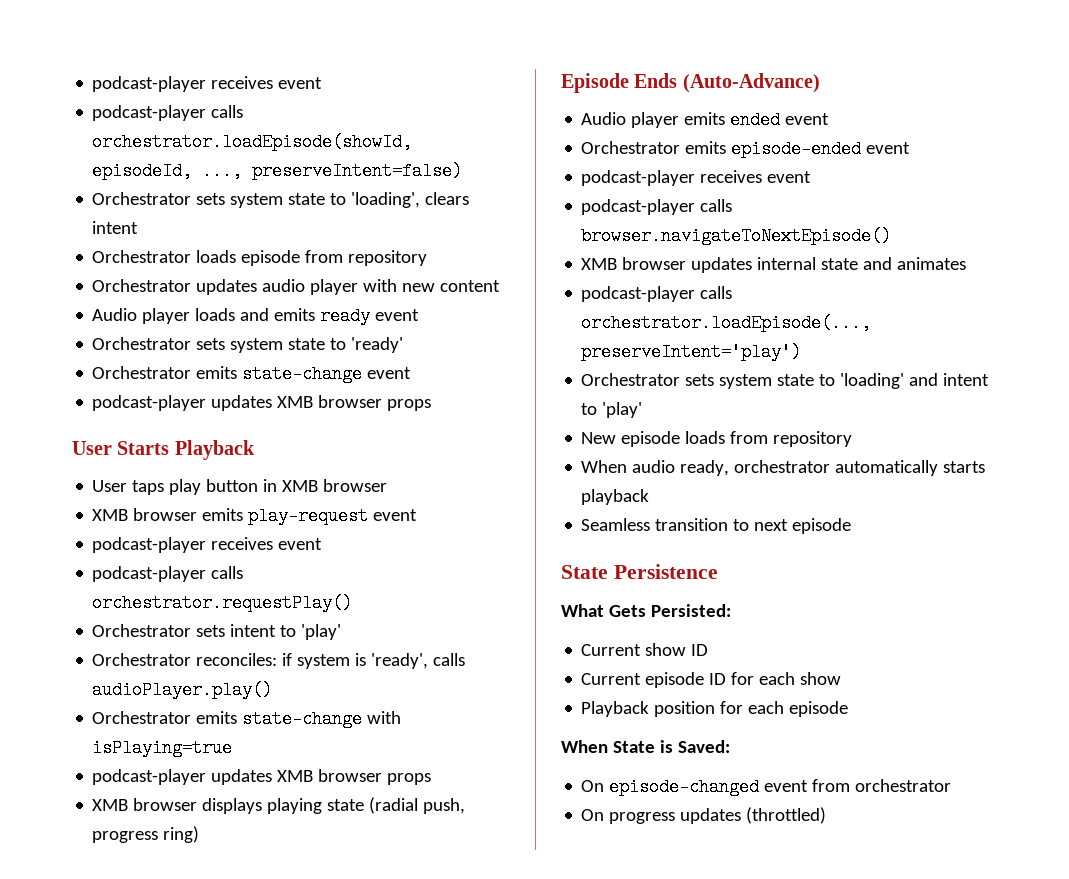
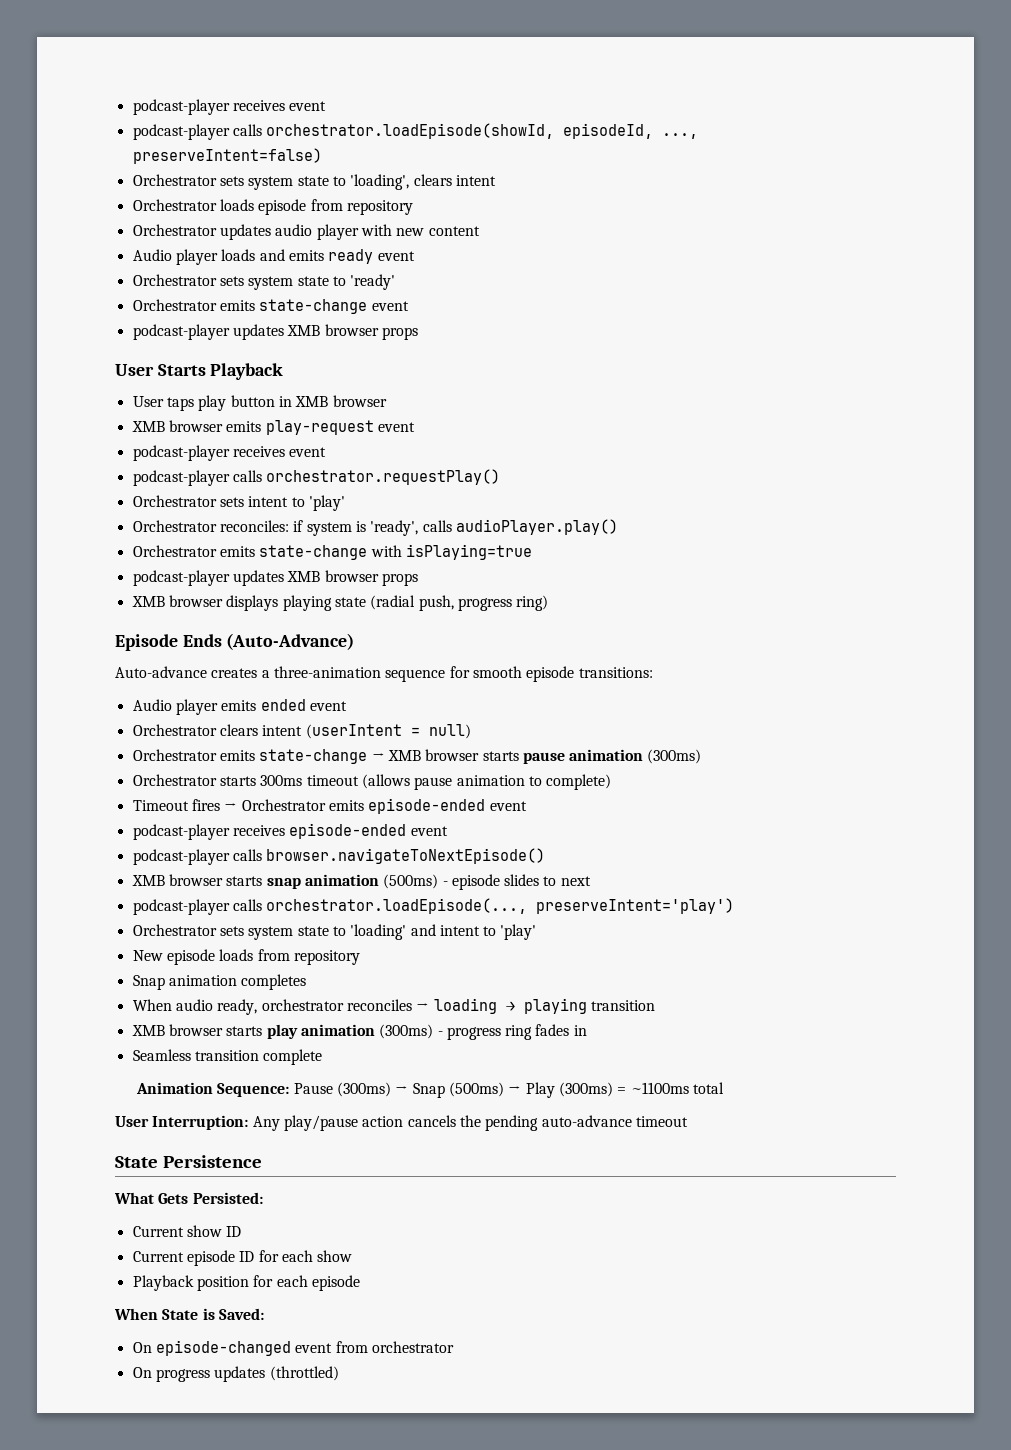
(820, 83) none -> [115,666,653,682] // Auto-advance creates a three-animation sequence for smooth episode transitions:
(681, 147) none -> [219,724,471,739] [132,749,702,764] [132,774,612,790] [132,799,326,811] clears intent (userIntent = null) // Orchestrator emits state-change → XMB browser starts pause animation (300ms) // Orchestrator starts 300ms timeout (allows pause animation to complete) // Timeout fires → Orchestrator
(763, 176) none -> [289,823,407,839] episode-ended
[691,257,967,273] updates internal state and animates -> [226,874,591,890] starts snap animation (500ms) - episode slides to next
(853, 439) none -> [132,974,307,990] // Snap animation completes
[835,460,986,476] [581,489,650,505] [581,518,852,534] automatically starts playback // Seamless transition to next episode -> [346,998,655,1014] [131,1024,587,1040] [132,1049,323,1065] [136,1082,724,1098] [115,1115,688,1131] reconciles → loading → playing transition // XMB browser starts play animation (300ms) - progress ring fades in // Seamless transition complete // Animation Sequence: Pause (300ms) → Snap (500ms) → Play (300ms) = ~1100ms total // User Interruption: Any play/pause action cancels the pending auto-advance timeout

